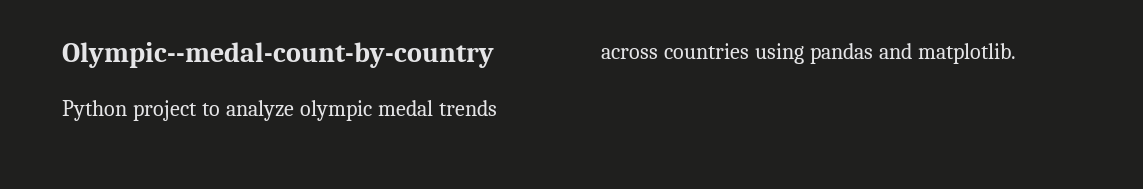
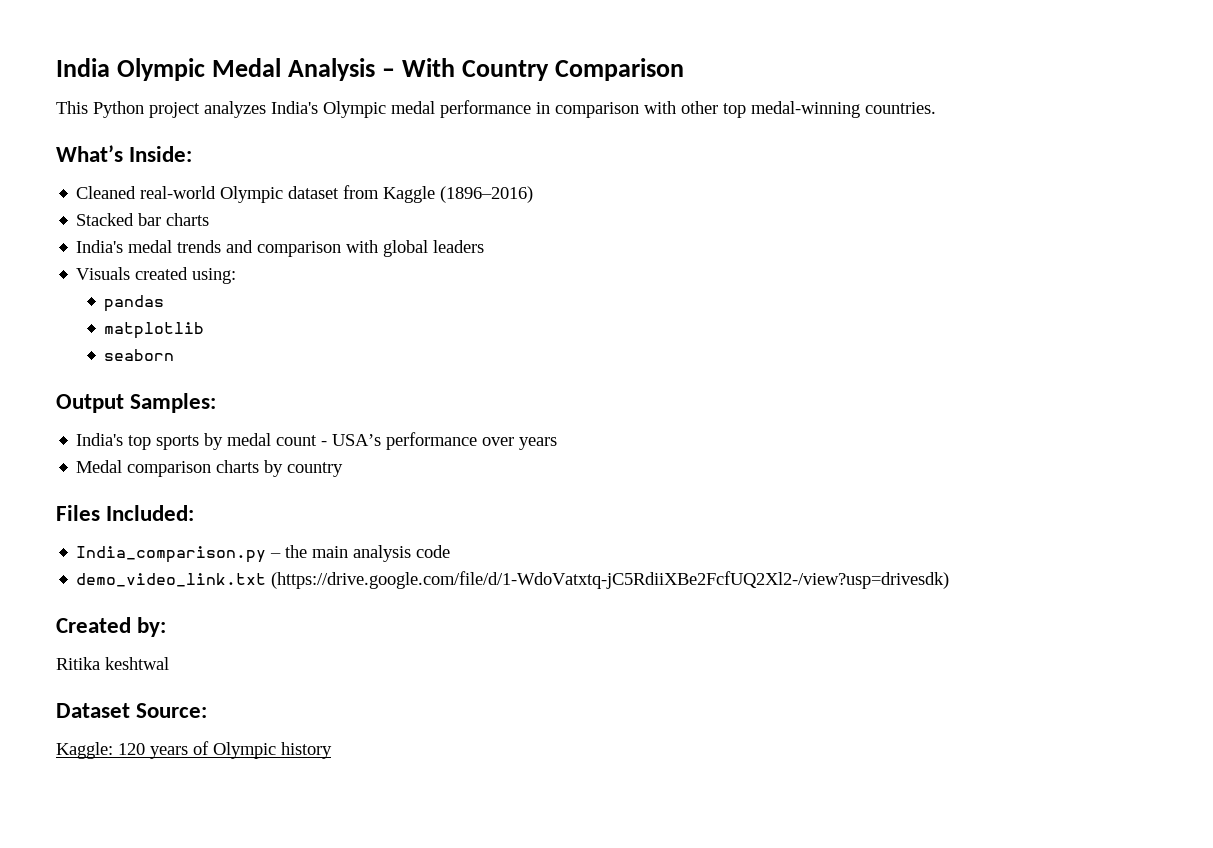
[62,42,494,68] [62,100,497,121] [601,43,1016,64] Olympic--medal-count-by-country // Python project to analyze olympic medal trends across countries using pandas and matplotlib. -> [56,58,685,81] [56,100,936,118] [56,145,193,162] [76,185,534,203] [76,213,210,226] [76,240,485,257] [76,267,237,284] [104,295,165,312] [104,322,205,339] [104,349,175,361] [56,393,217,413] [76,432,558,450] [76,460,344,477] [56,505,195,521] [76,545,451,563] [76,571,950,589] [56,617,167,637] [56,657,169,670] [56,703,208,718] [56,741,332,759] India Olympic Medal Analysis – With Country Comparison // This Python project analyzes India's Olympic medal performance in comparison with other top medal-winning countries. // What’s Inside: // Cleaned real-world Olympic dataset from Kaggle (1896–2016) // Stacked bar charts // India's medal trends and comparison with global leaders // Visuals created using: // pandas // matplotlib // seaborn // Output Samples: // India's top sports by medal count - USA’s performance over years // Medal comparison charts by country // Files Included: // India_comparison.py – the main analysis code // demo_video_link.txt (https://drive.google.com/file/d/1-WdoVatxtq-jC5RdiiXBe2FcfUQ2Xl2-/view?usp=drivesdk) // Created by: // Ritika keshtwal // Dataset Source: // Kaggle: 120 years of Olympic history

